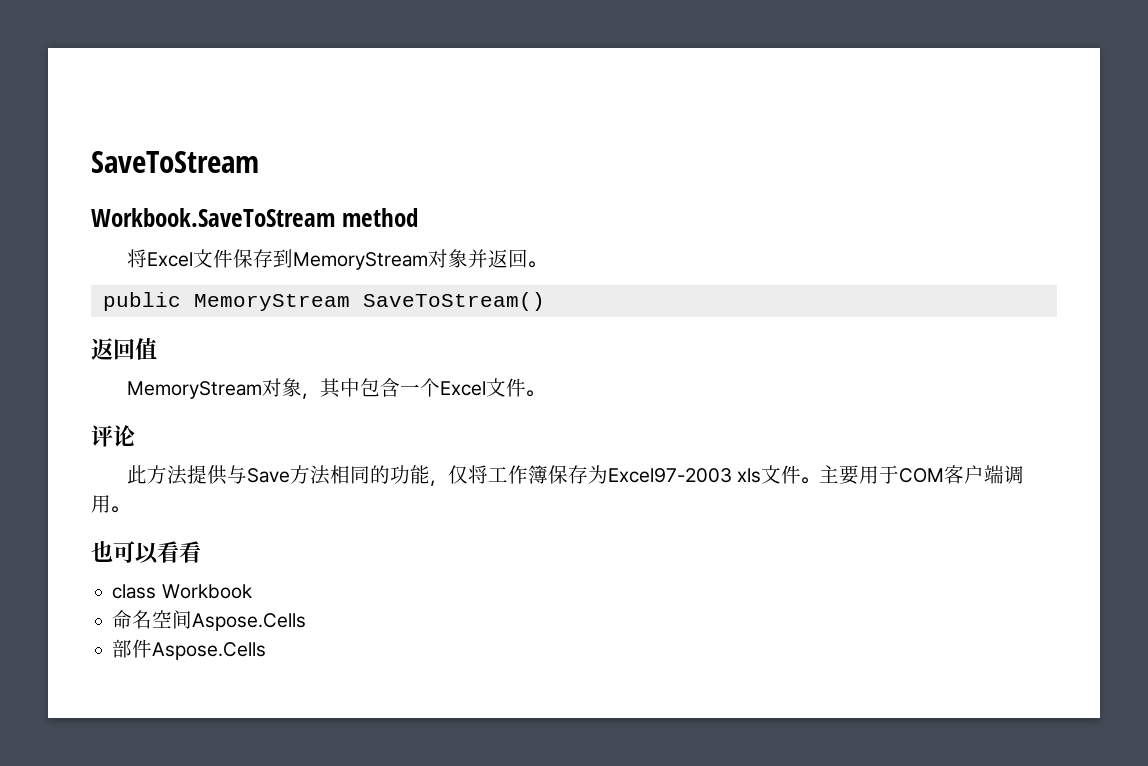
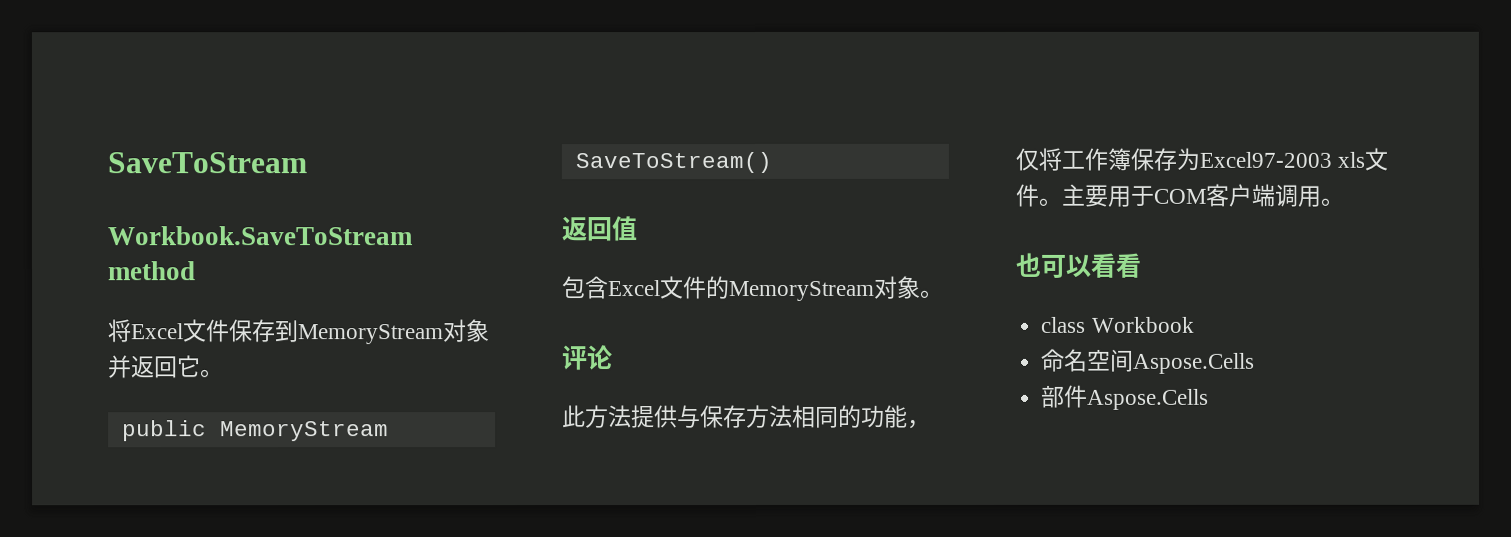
(528, 258) none -> [177,355,201,378] 它
[126,378,526,399] MemoryStream对象，其中包含一个Excel文件 -> [562,275,921,302] 包含Excel文件的MemoryStream对象
[246,468,290,483] Save -> [700,405,747,429] 保存

